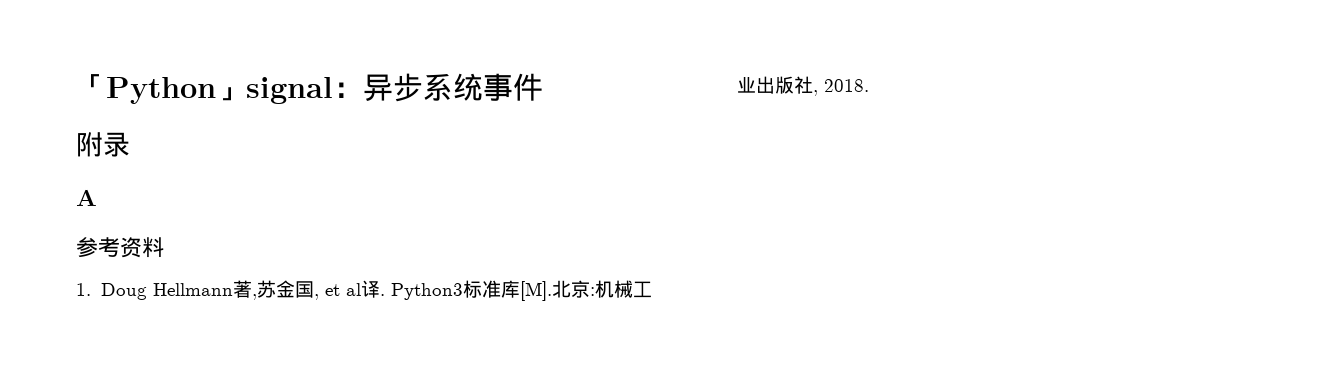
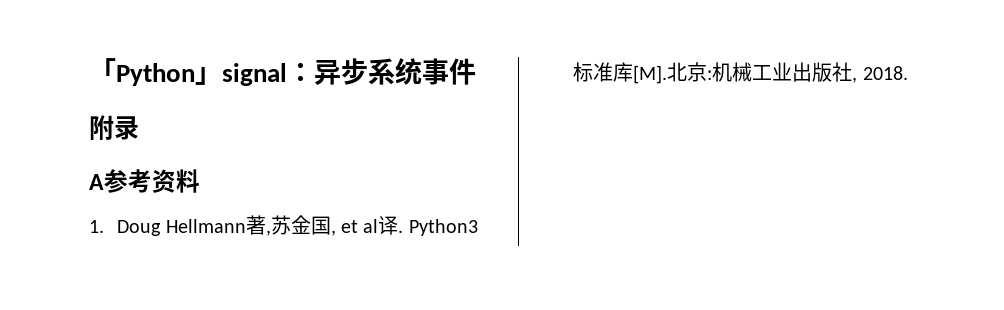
(97, 197) // -> (104, 182) none

